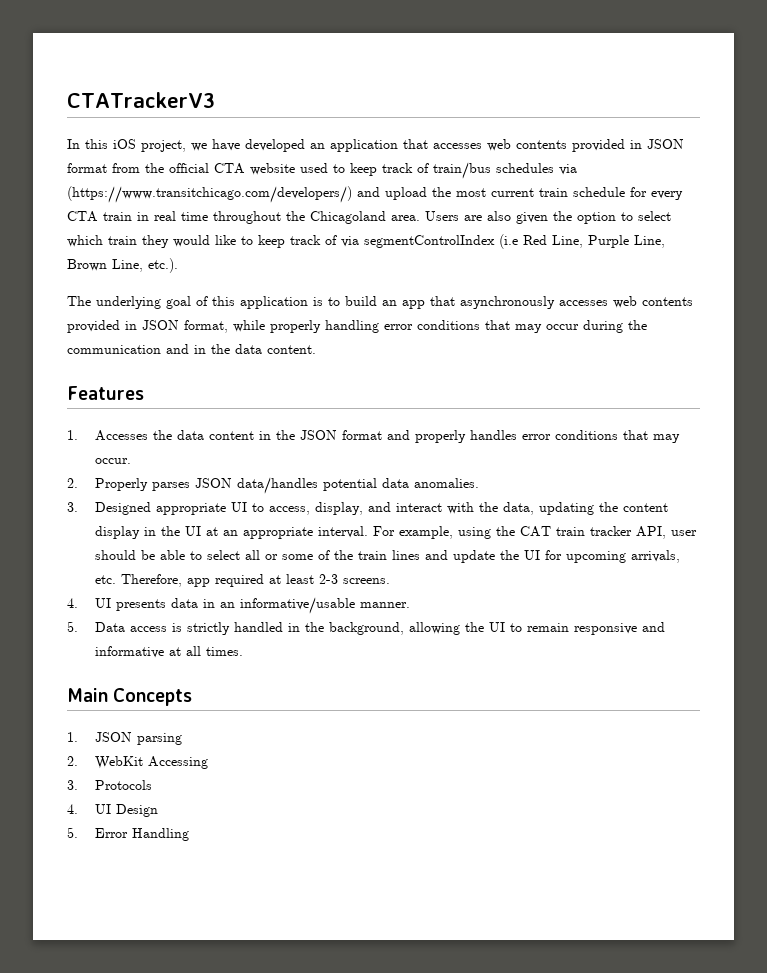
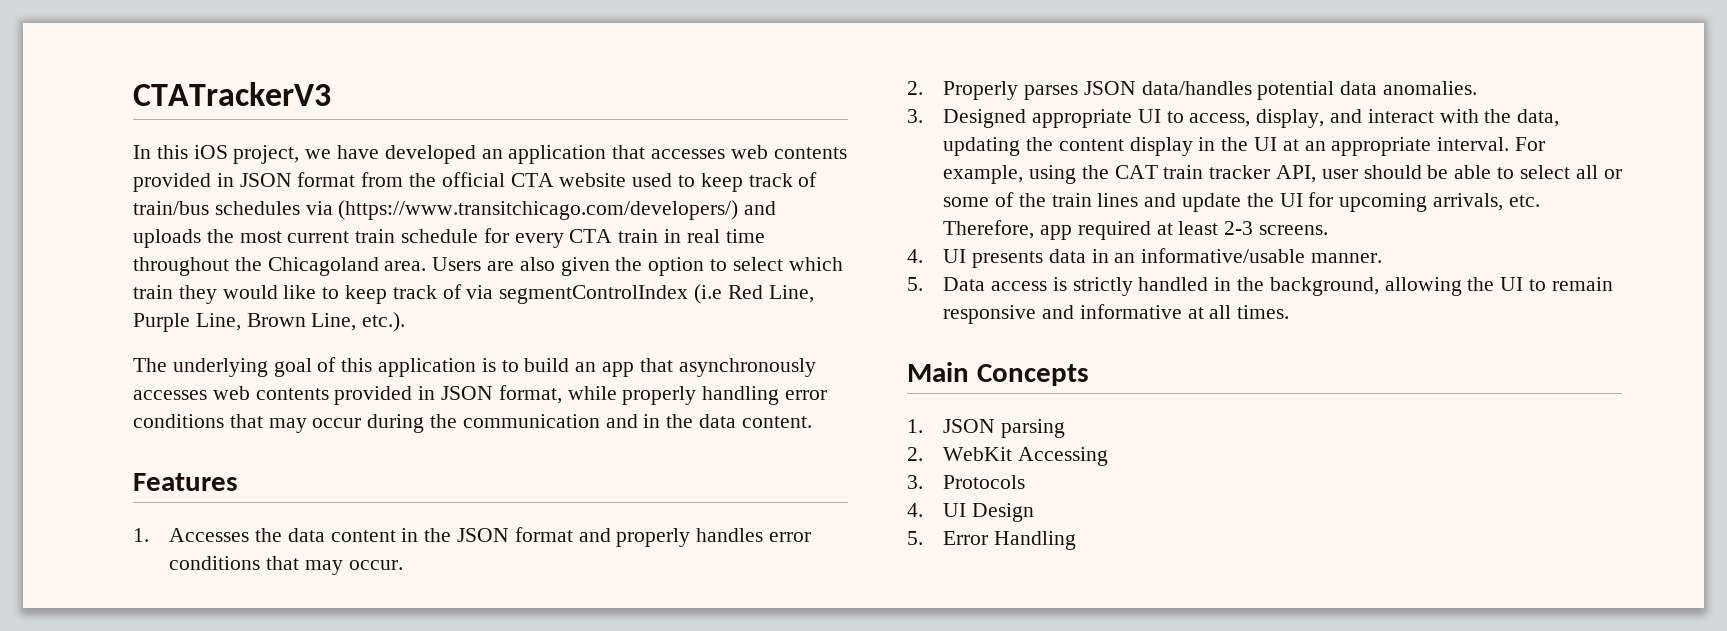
[385,187,427,200] upload -> [133,229,201,248] uploads

